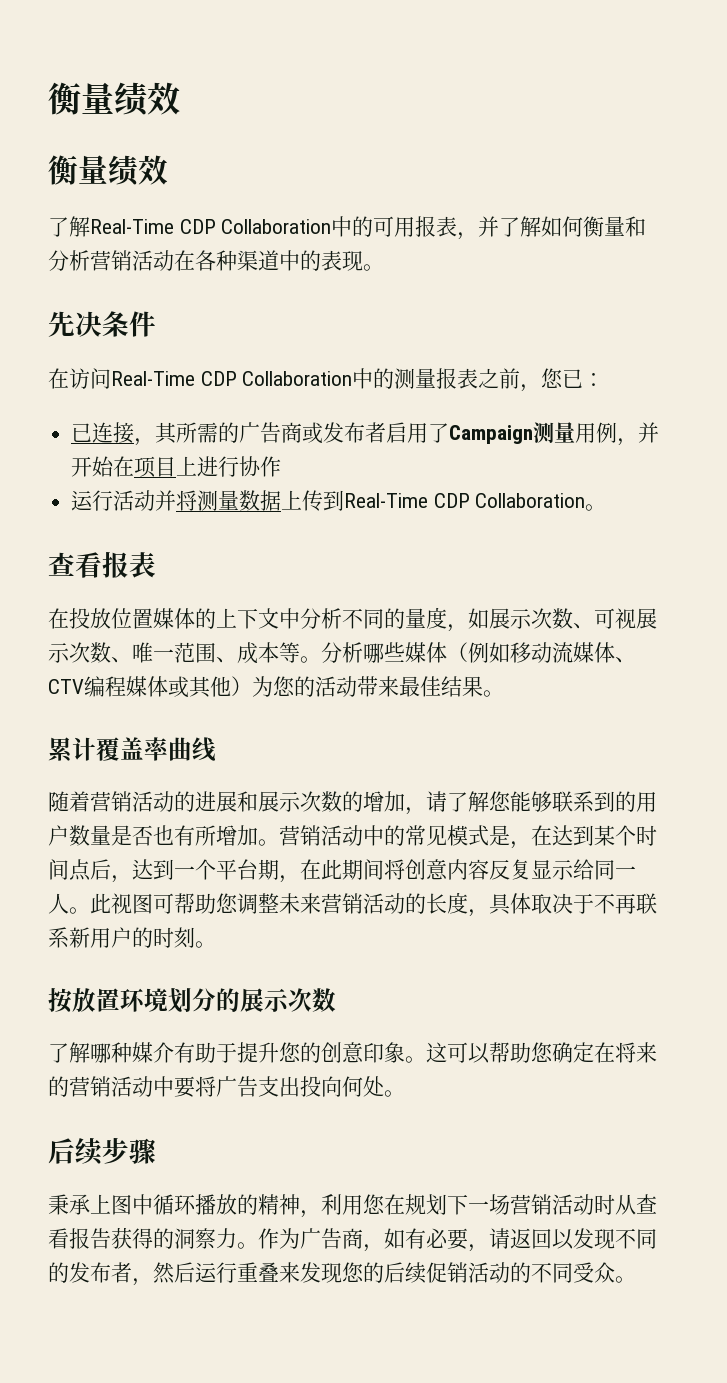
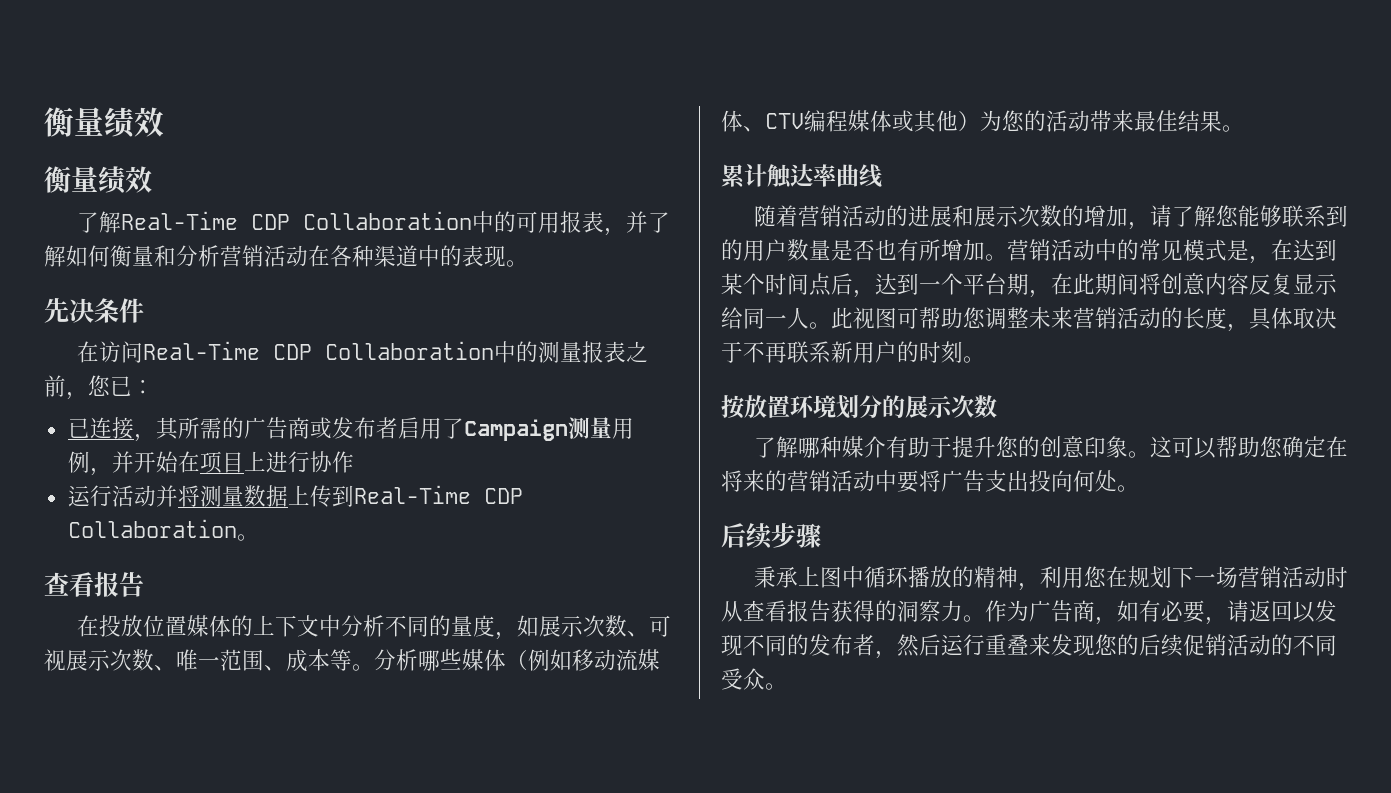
[129,552,156,578] 表 -> [119,572,144,597] 告
[96,737,144,761] 覆盖 -> [767,164,813,189] 触达

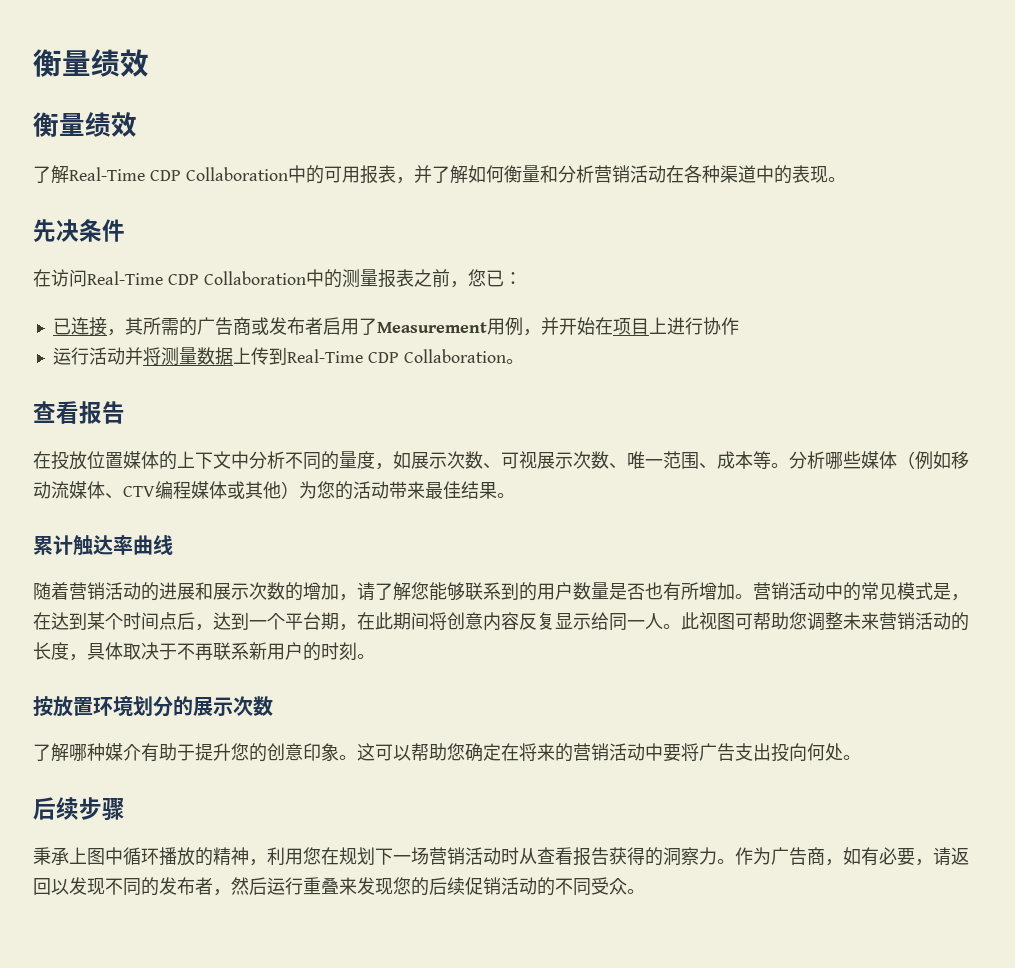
[463,417,612,441] Campaign测量 -> [376,322,487,333] Measurement

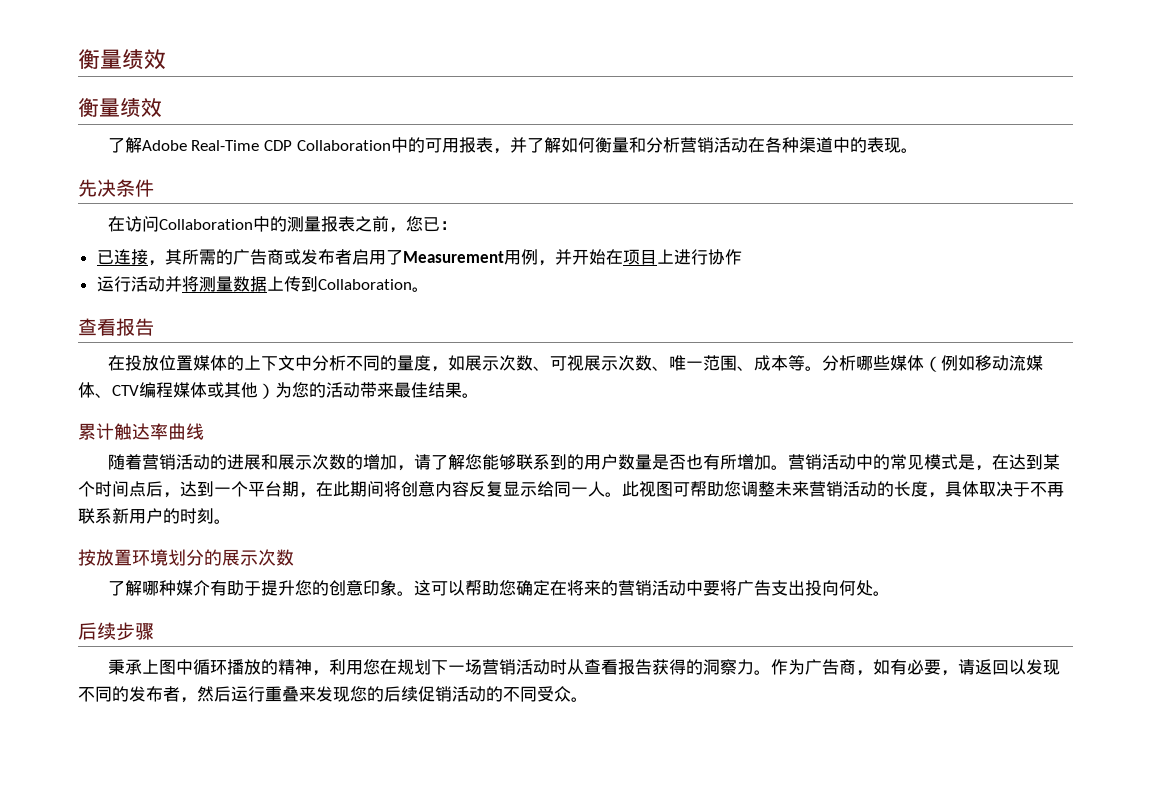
(69, 174) none -> [141,140,187,151] Adobe
[87,271,199,285] Real-Time CDP -> (159, 224) none
[286,349,399,363] Real-Time CDP -> (318, 284) none

